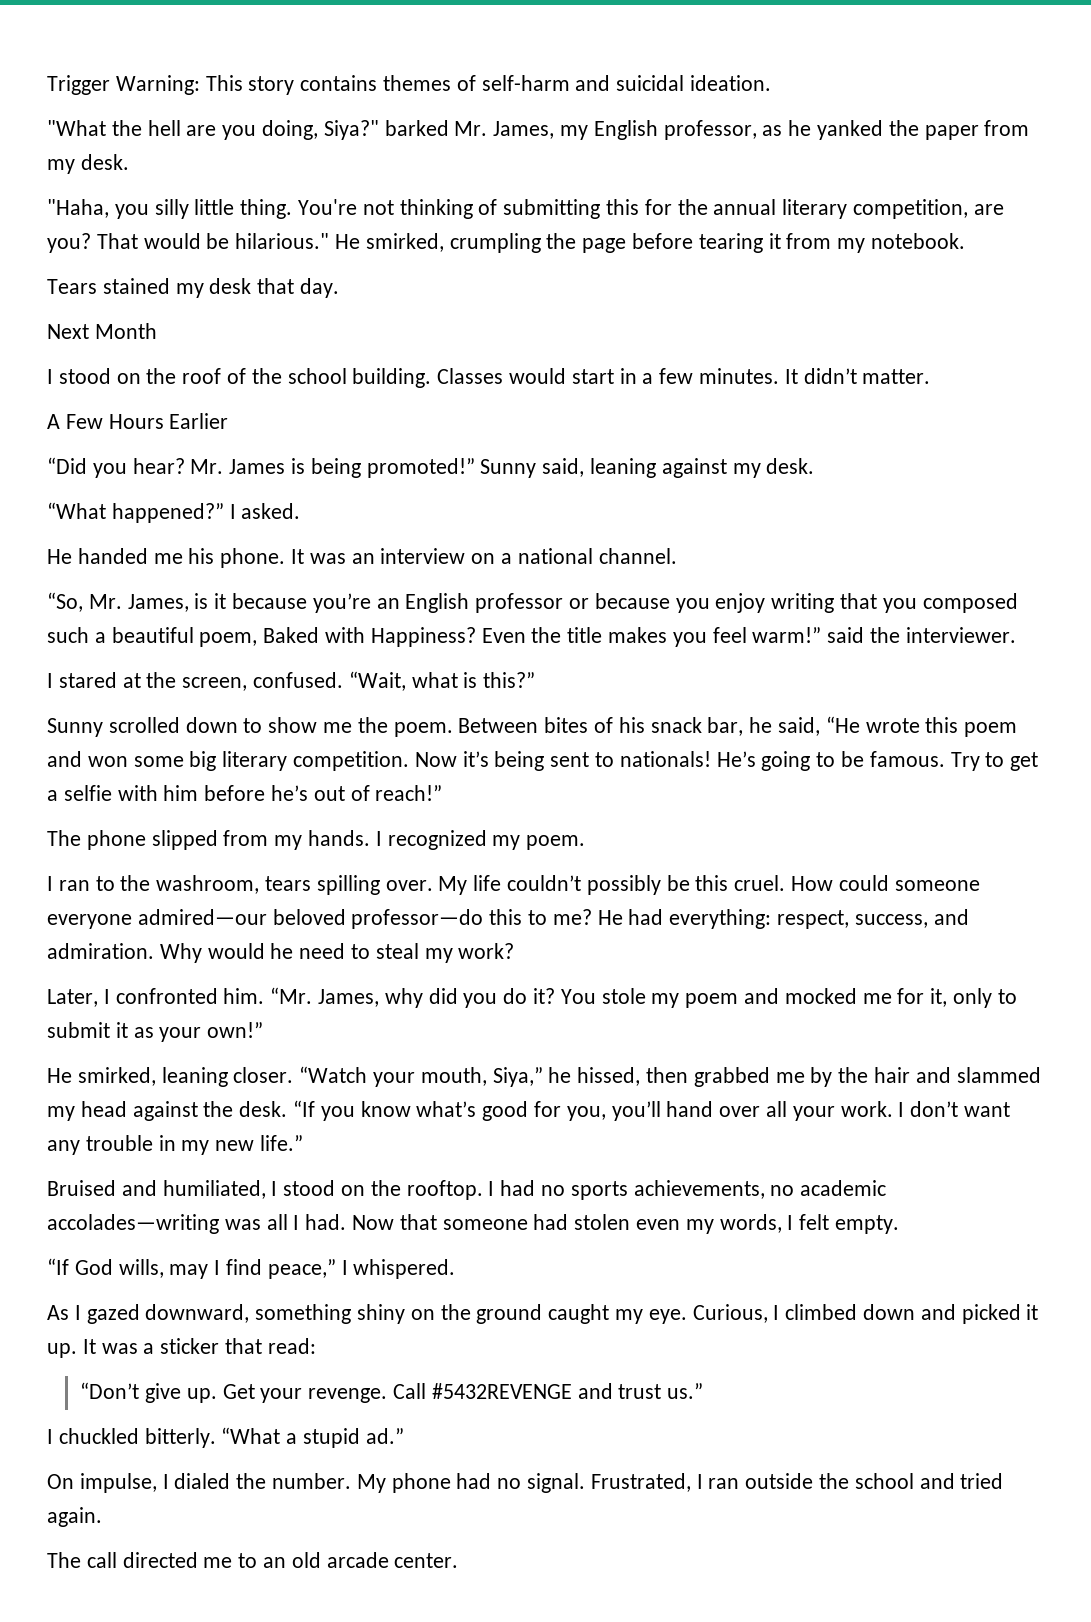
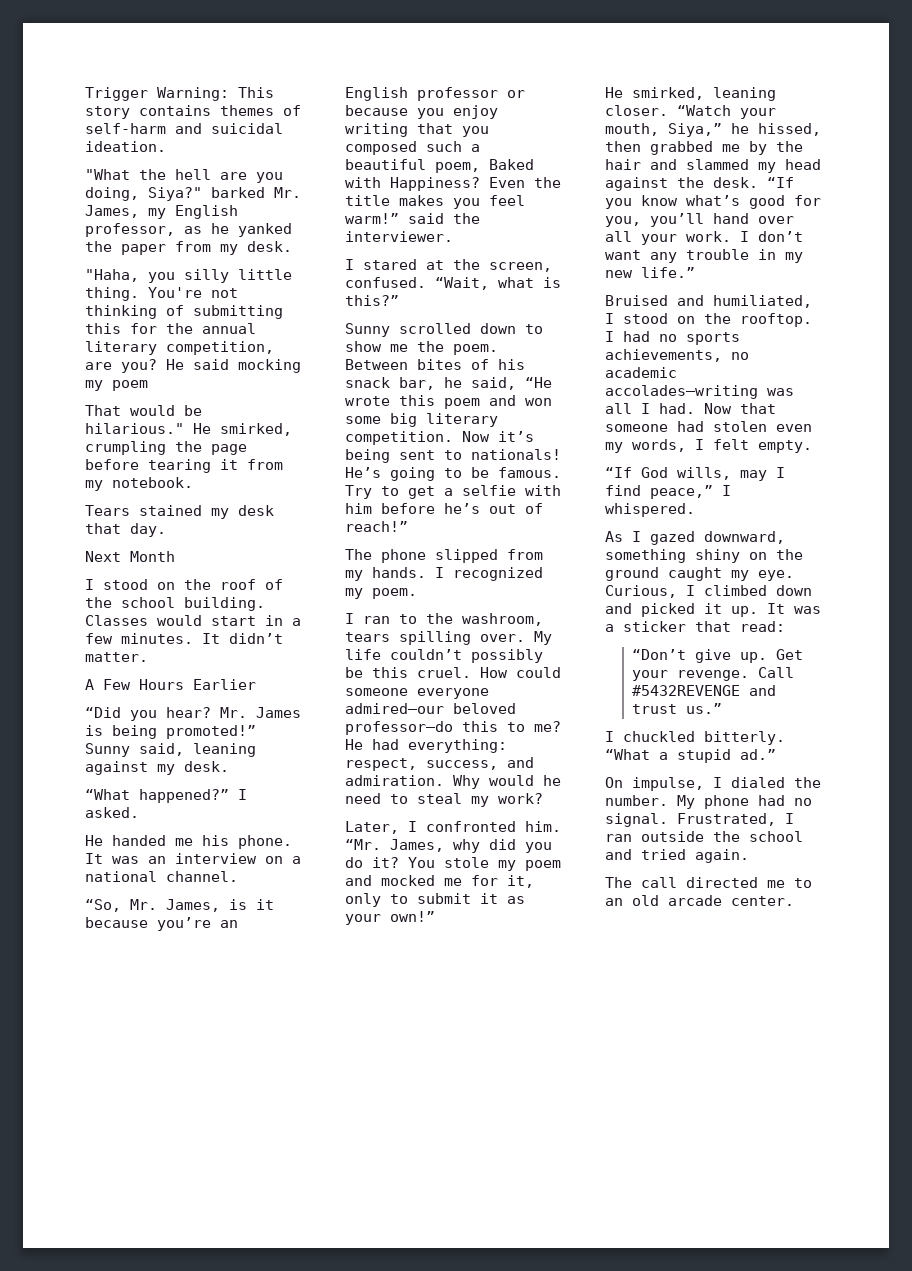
(91, 243) none -> [166,359,301,373] [85,380,148,391] He said mocking my poem //

